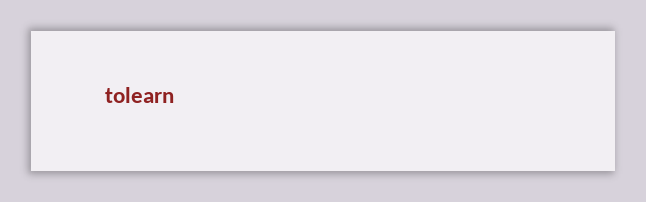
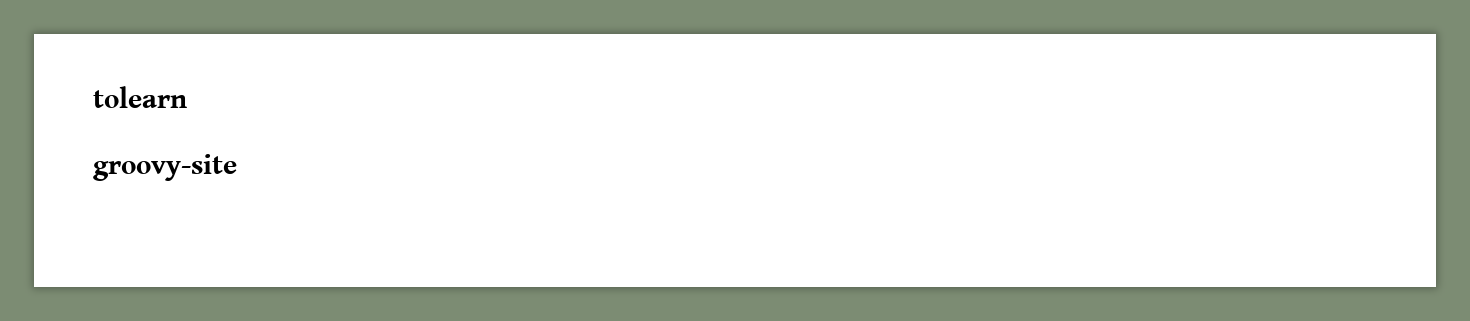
(174, 95) none -> [93,154,237,181] // groovy-site

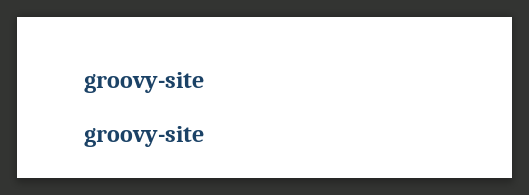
[93,86,187,108] tolearn -> [84,72,204,93] groovy-site

